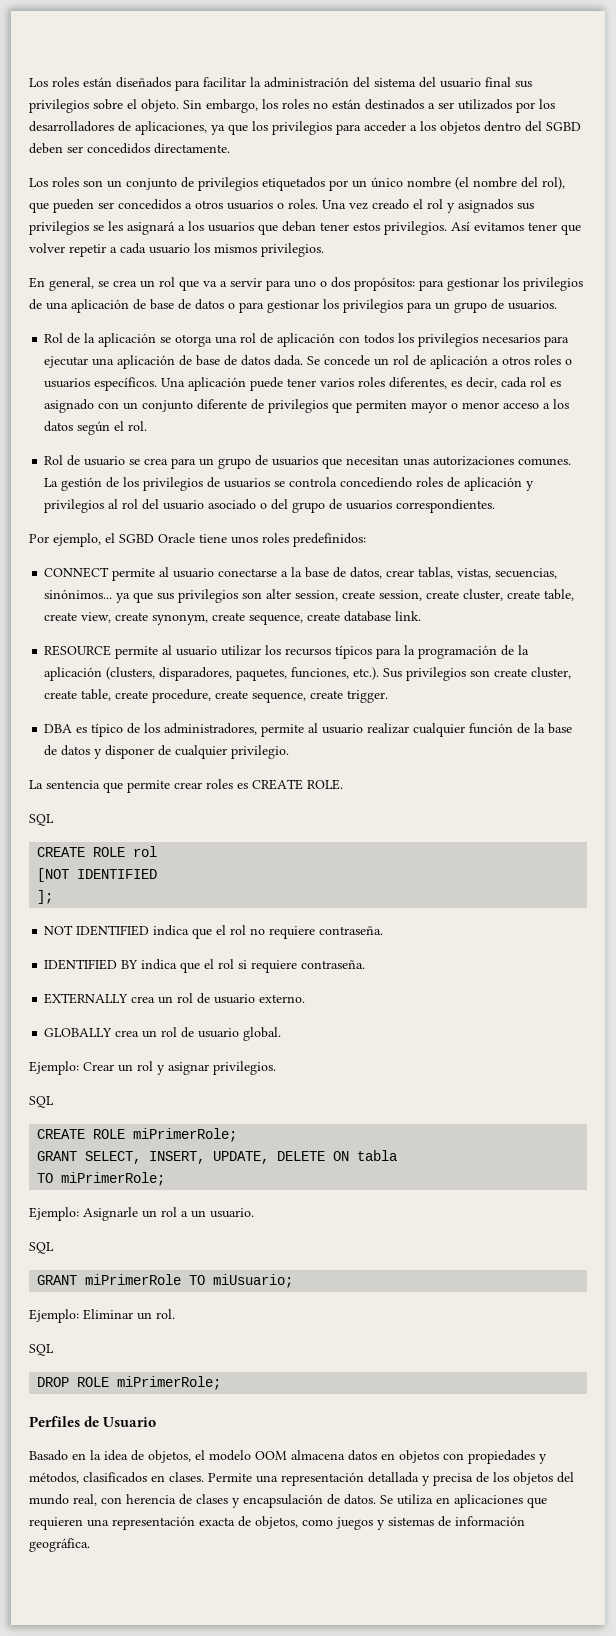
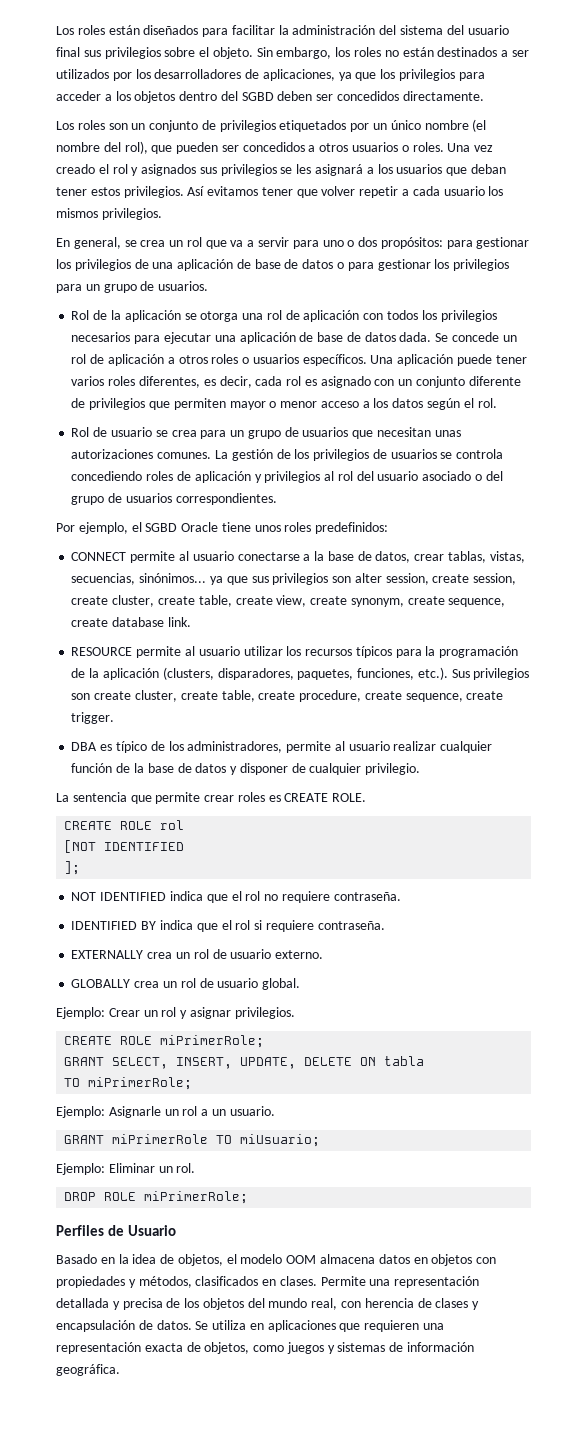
[29,814,54,826] // SQL -> (367, 797) none
[29,1096,54,1108] // SQL -> (295, 1013) none
[29,1242,54,1254] // SQL -> (275, 1111) none
[29,1344,54,1356] // SQL -> (196, 1168) none

